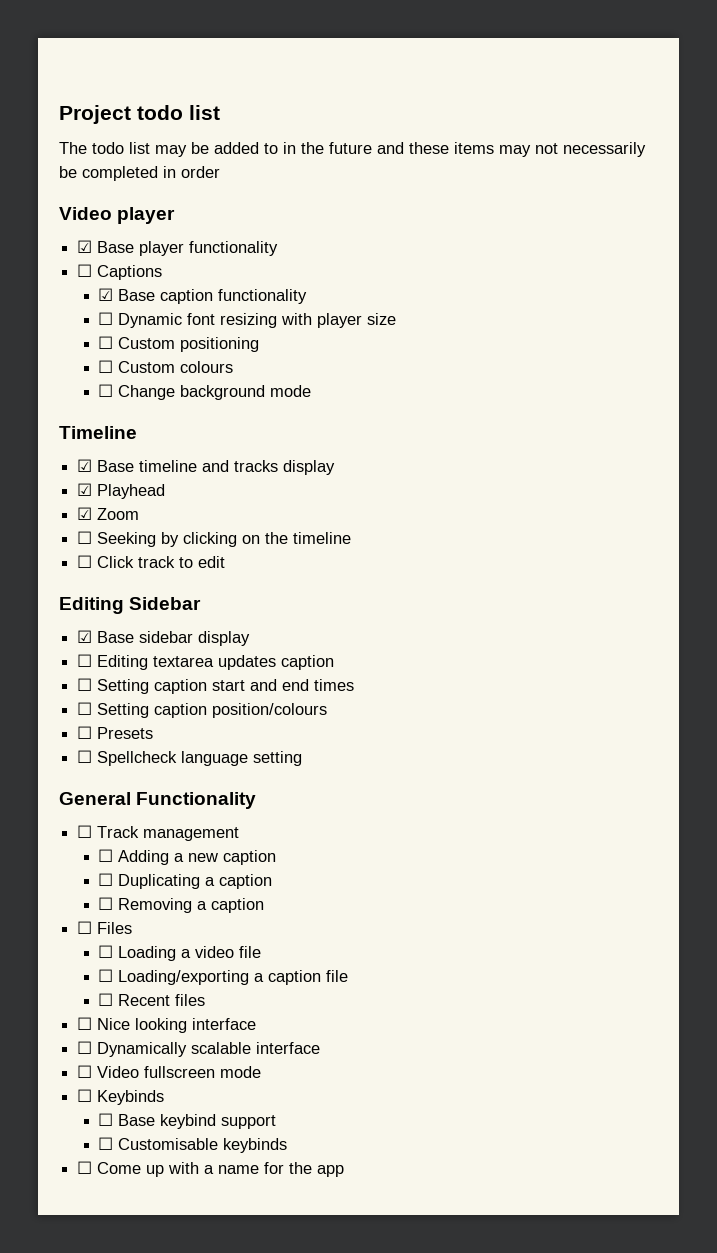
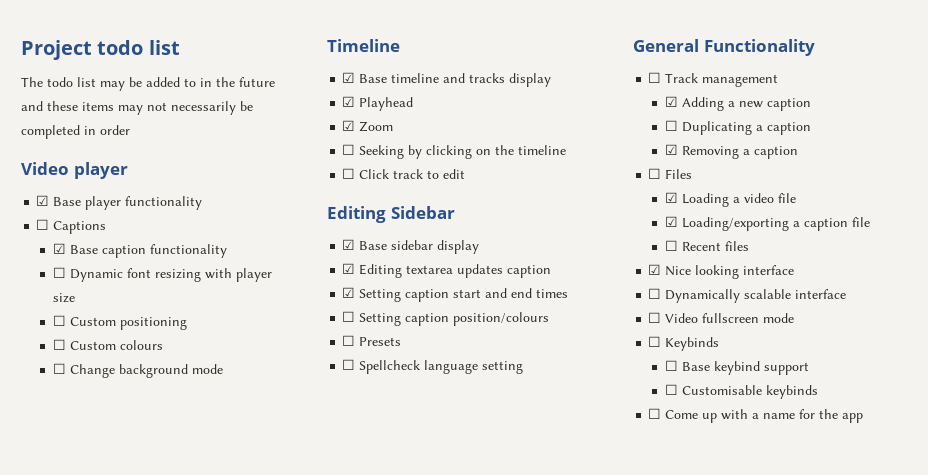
[77,654,93,667] ☐ -> [342,263,356,274] ☑
[77,678,93,691] ☐ -> [342,287,356,298] ☑
[98,849,114,862] ☐ -> [664,96,678,107] ☑
[98,897,114,910] ☐ -> [664,144,678,155] ☑
[98,945,114,958] ☐ -> [664,192,678,203] ☑
[98,969,114,982] ☐ -> [664,216,678,227] ☑
[77,1017,93,1030] ☐ -> [648,264,662,275] ☑

